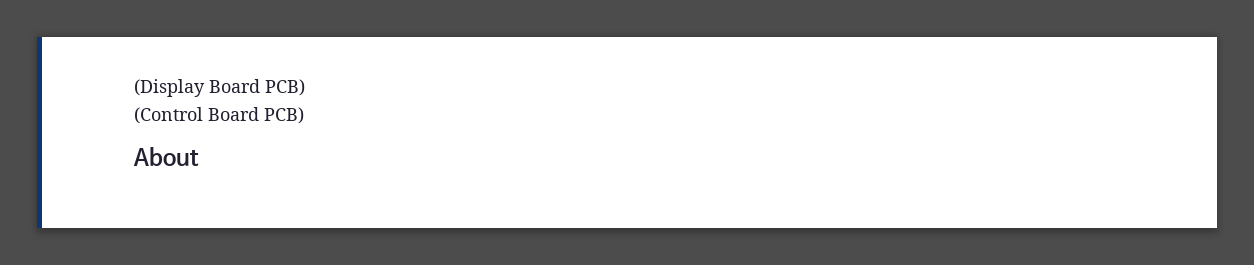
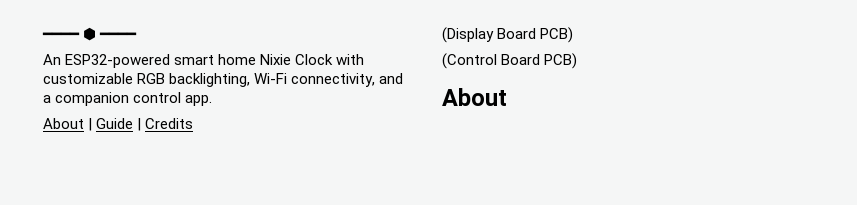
(134, 88) none -> [42,27,138,41] [43,54,365,68] [43,73,404,87] [43,92,213,106] [43,118,194,131] ━━━━ ⬢ ━━━━ // An ESP32-powered smart home Nixie Clock with customizable RGB backlighting, Wi-Fi connectivity, and a companion control app. // About | Guide | Credits //

